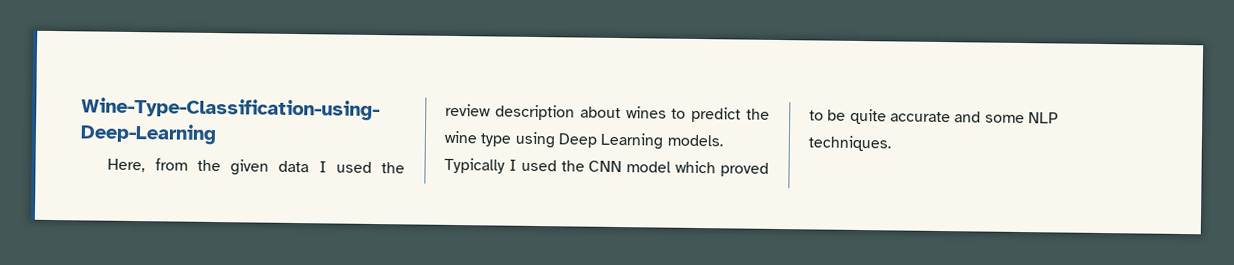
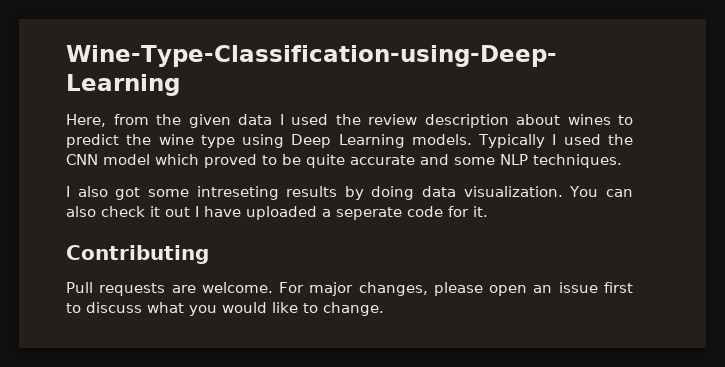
(891, 143) none -> [66,186,633,200] [66,206,488,220] [66,245,209,264] [66,282,633,296] [66,302,384,316] // I also got some intreseting results by doing data visualization. You can also check it out I have uploaded a seperate code for it. // Contributing // Pull requests are welcome. For major changes, please open an issue first to discuss what you would like to change.

